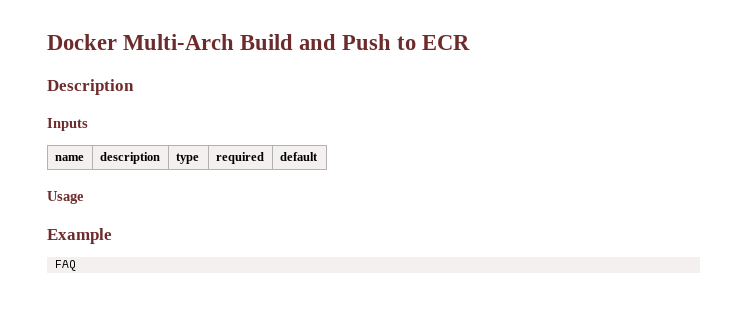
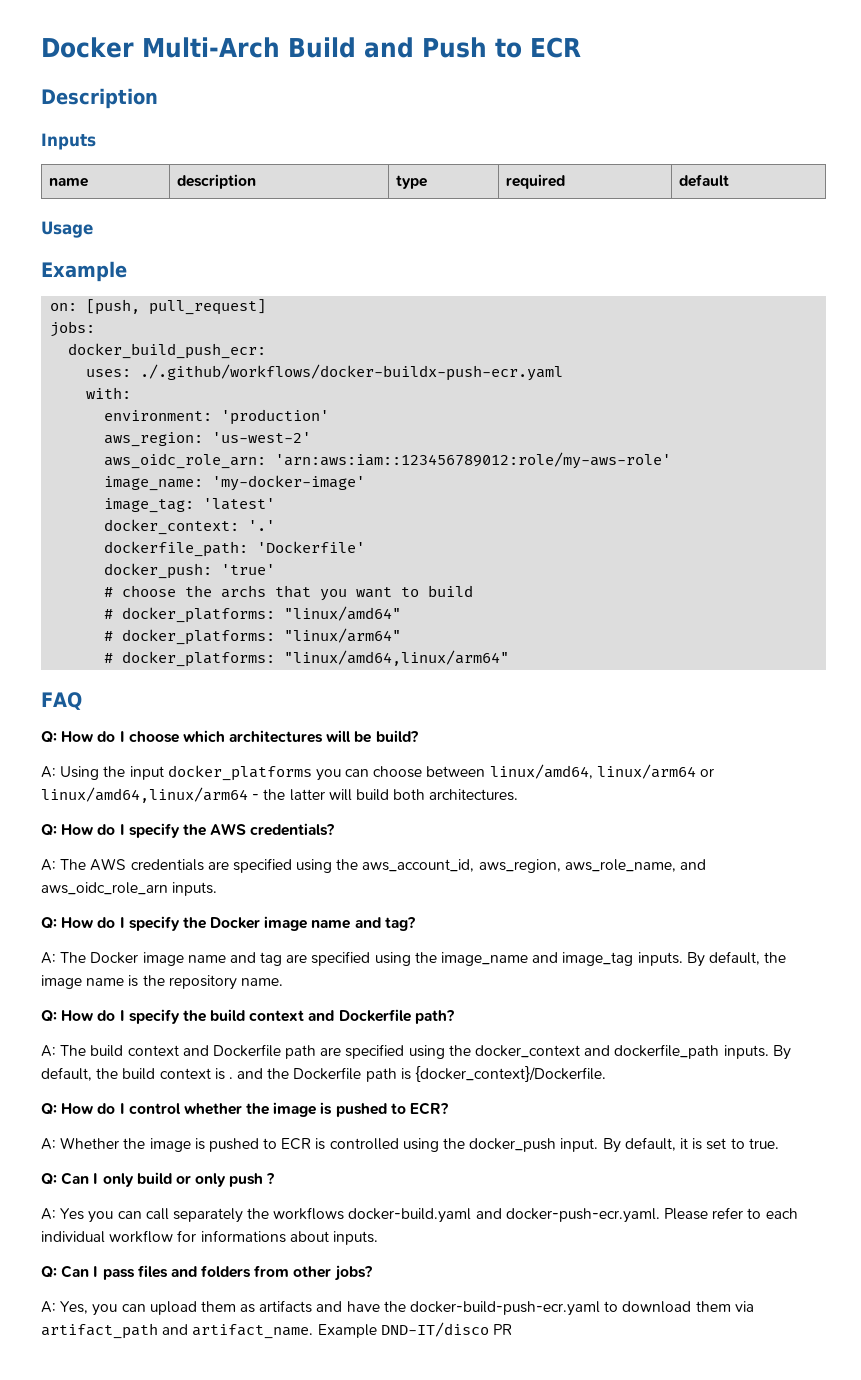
[54,260,76,271] FAQ -> [50,299,267,315] [50,321,96,337] [68,343,267,359] [86,364,564,381] [86,387,132,399] [104,409,330,425] [104,432,312,447] [104,452,672,469] [104,475,366,491] [104,498,276,513] [104,519,276,535] [104,541,366,557] [104,563,276,579] [104,585,474,601] [104,606,402,623] [104,628,402,645] [104,650,510,667] [41,692,82,710] [41,730,418,743] [41,764,715,781] [41,787,519,803] [41,823,335,838] [41,858,707,873] [41,882,218,896] [41,916,415,931] [41,951,787,967] [41,975,283,990] [41,1009,454,1024] [41,1044,791,1060] [41,1066,607,1082] [41,1102,449,1117] [41,1137,779,1153] [41,1172,275,1187] [41,1207,798,1223] [41,1230,378,1245] [41,1265,372,1281] [41,1300,754,1316] [41,1322,512,1339] on: [push, pull_request] // jobs: // docker_build_push_ecr: // uses: ./.github/workflows/docker-buildx-push-ecr.yaml // with: // environment: 'production' // aws_region: 'us-west-2' // aws_oidc_role_arn: 'arn:aws:iam::123456789012:role/my-aws-role' // image_name: 'my-docker-image' // image_tag: 'latest' // docker_context: '.' // dockerfile_path: 'Dockerfile' // docker_push: 'true' // # choose the archs that you want to build // # docker_platforms: "linux/amd64" // # docker_platforms: "linux/arm64" // # docker_platforms: "linux/amd64,linux/arm64" // FAQ // Q: How do I choose which architectures will be build? // A: Using the input docker_platforms you can choose between linux/amd64, linux/arm64 or linux/amd64,linux/arm64 - the latter will build both architectures. // Q: How do I specify the AWS credentials? // A: The AWS credentials are specified using the aws_account_id, aws_region, aws_role_name, and aws_oidc_role_arn inputs. // Q: How do I specify the Docker image name and tag? // A: The Docker image name and tag are specified using the image_name and image_tag inputs. By default, the image name is the repository name. // Q: How do I specify the build context and Dockerfile path? // A: The build context and Dockerfile path are specified using the docker_context and dockerfile_path inputs. By default, the build context is . and the Dockerfile path is {docker_context}/Dockerfile. // Q: How do I control whether the image is pushed to ECR? // A: Whether the image is pushed to ECR is controlled using the docker_push input. By default, it is set to true. // Q: Can I only build or only push ? // A: Yes you can call separately the workflows docker-build.yaml and docker-push-ecr.yaml. Please refer to each individual workflow for informations about inputs. // Q: Can I pass files and folders from other jobs? // A: Yes, you can upload them as artifacts and have the docker-build-push-ecr.yaml to download them via artifact_path and artifact_name. Example DND-IT/disco PR

